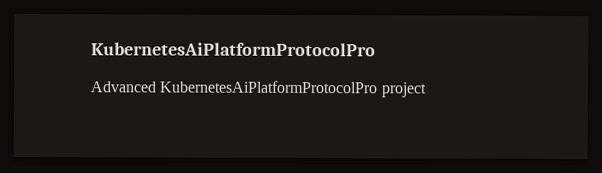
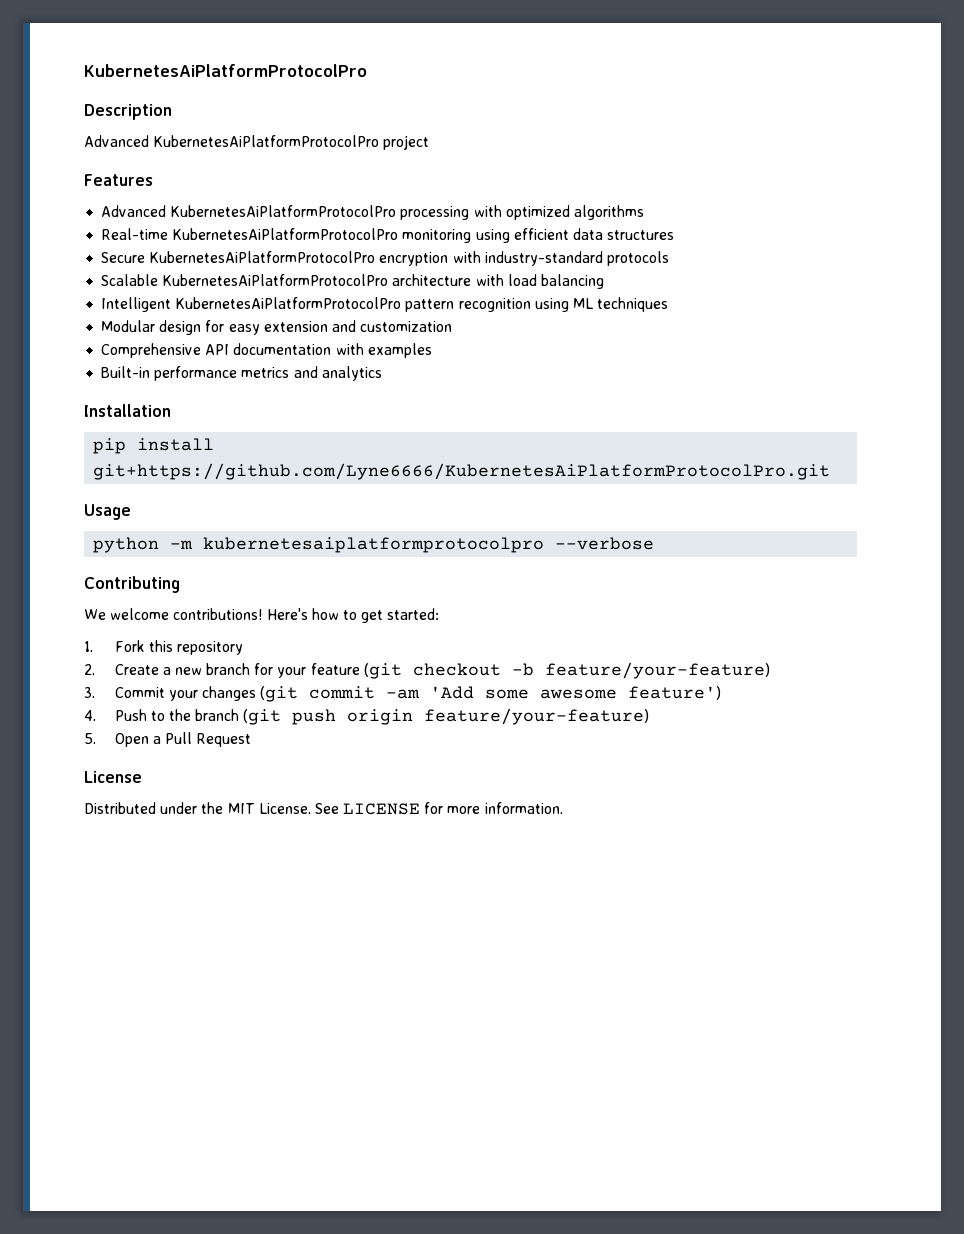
[91,42,376,57] KubernetesAiPlatformProtocolPro -> [84,64,367,77] [84,104,172,120] KubernetesAiPlatformProtocolPro // Description
(427, 90) none -> [84,174,153,186] [101,205,644,220] [101,228,675,243] [101,251,669,266] [101,274,604,289] [101,297,669,312] [101,320,453,335] [101,343,432,358] [101,366,382,381] [84,404,171,417] [93,438,215,454] [93,463,831,480] [84,504,131,520] [93,537,655,553] [84,576,180,593] [84,608,440,623] [84,640,243,655] [84,662,770,679] [84,686,722,702] [84,708,650,725] [84,732,252,747] [84,771,142,783] [84,802,563,815] // Features // Advanced KubernetesAiPlatformProtocolPro processing with optimized algorithms // Real-time KubernetesAiPlatformProtocolPro monitoring using efficient data structures // Secure KubernetesAiPlatformProtocolPro encryption with industry-standard protocols // Scalable KubernetesAiPlatformProtocolPro architecture with load balancing // Intelligent KubernetesAiPlatformProtocolPro pattern recognition using ML techniques // Modular design for easy extension and customization // Comprehensive API documentation with examples // Built-in performance metrics and analytics // Installation // pip install git+https://github.com/Lyne6666/KubernetesAiPlatformProtocolPro.git // Usage // python -m kubernetesaiplatformprotocolpro --verbose // Contributing // We welcome contributions! Here's how to get started: // 1. Fork this repository // 2. Create a new branch for your feature (git checkout -b feature/your-feature) // 3. Commit your changes (git commit -am 'Add some awesome feature') // 4. Push to the branch (git push origin feature/your-feature) // 5. Open a Pull Request // License // Distributed under the MIT License. See LICENSE for more information.

